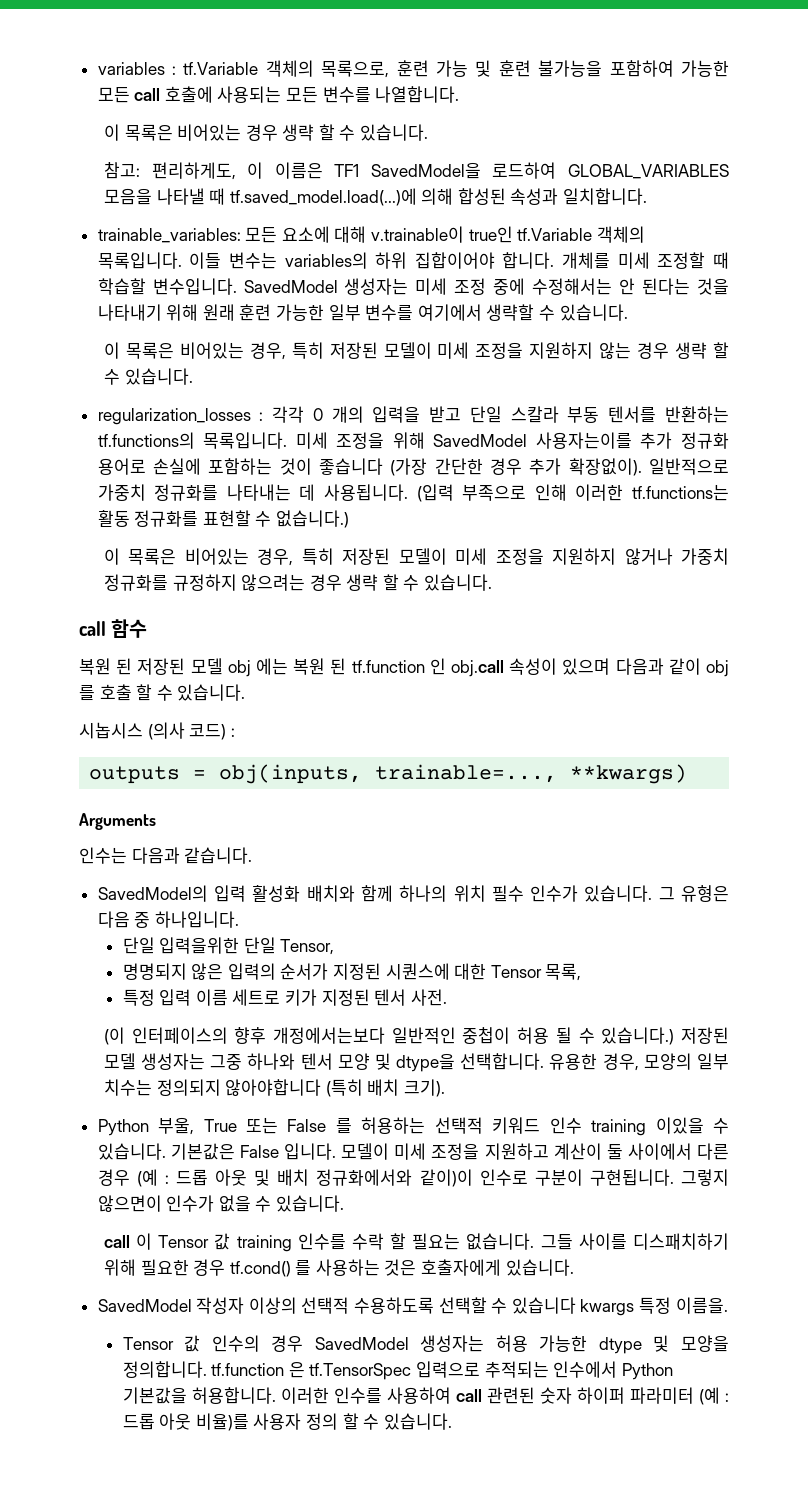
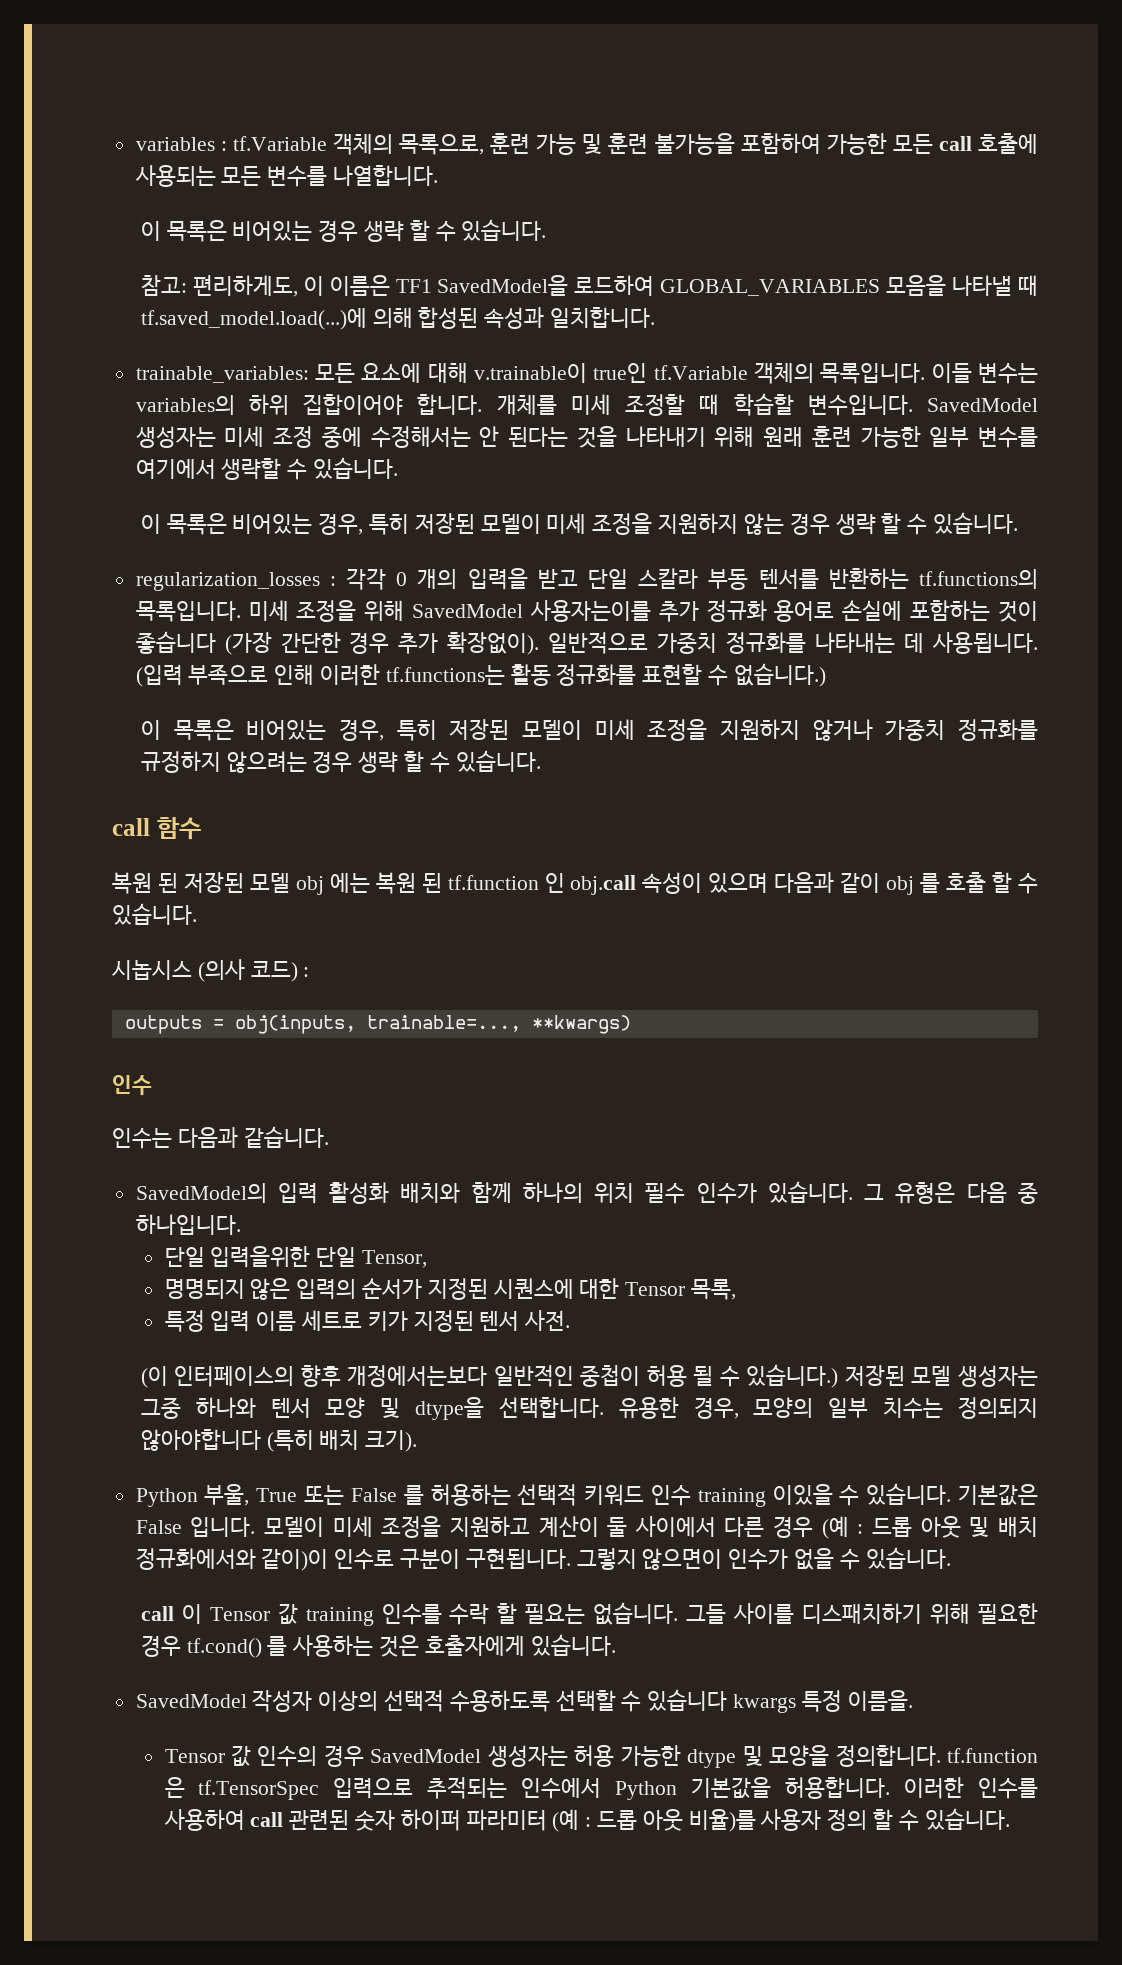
[79,813,156,830] Arguments -> [112,1075,152,1096] 인수

